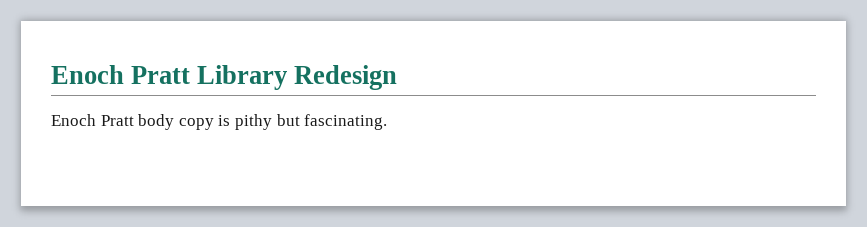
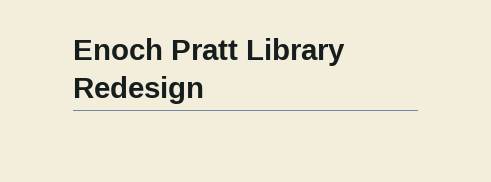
[51,114,388,130] // Enoch Pratt body copy is pithy but fascinating. -> (204, 90) none

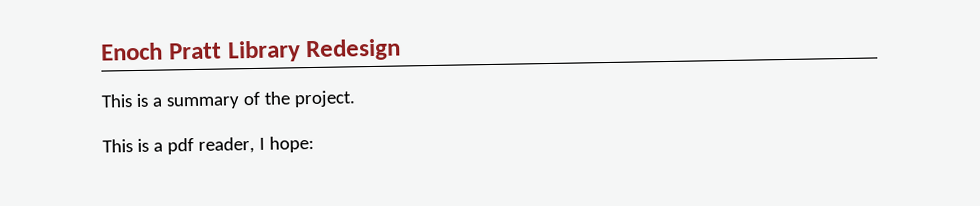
(204, 90) none -> [101,90,356,110] [102,135,314,155] // This is a summary of the project. // This is a pdf reader, I hope:

